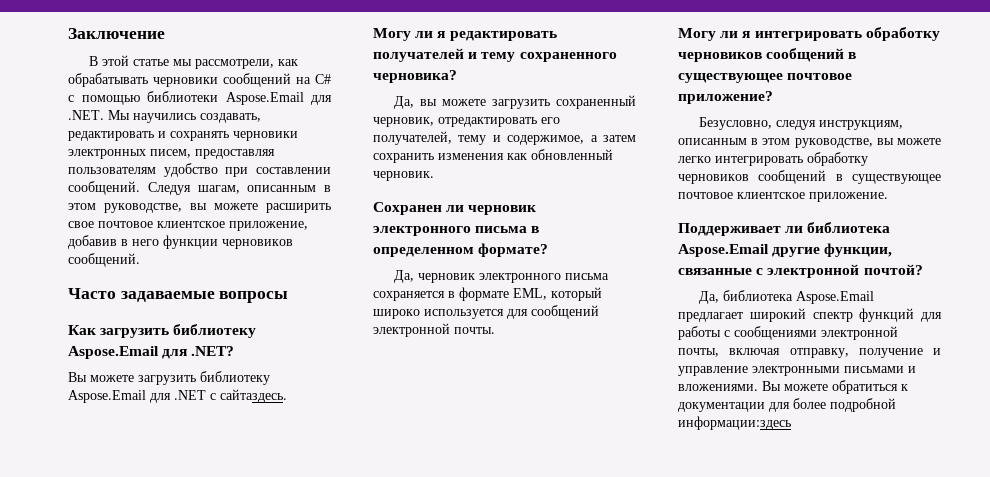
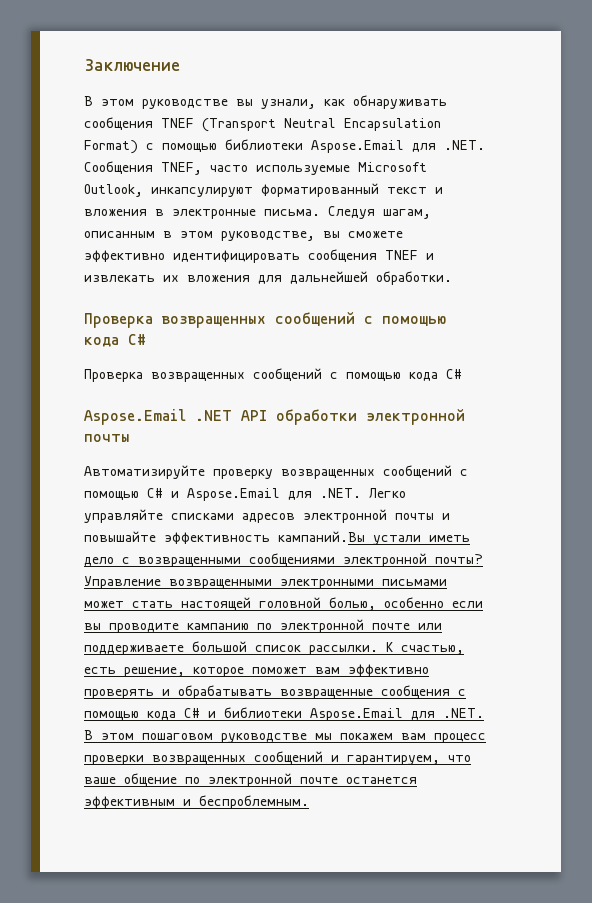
[102,55,299,69] [68,73,331,87] этой статье мы рассмотрели, как обрабатывать черновики сообщений на C# -> [101,95,447,109] [84,117,441,132] [84,140,138,154] этом руководстве вы узнали, как обнаруживать сообщения TNEF (Transport Neutral Encapsulation Format)
[108,110,261,123] [68,131,298,141] [68,149,275,159] [68,163,331,177] [68,181,140,195] Мы научились создавать, редактировать и сохранять черновики электронных писем, предоставляя пользователям удобство при составлении сообщений. -> [84,161,427,175] [84,183,443,197] [84,209,320,219] Сообщения TNEF, часто используемые Microsoft Outlook, инкапсулируют форматированный текст и вложения в электронные письма.
[214,203,331,213] [68,221,308,231] [68,235,293,249] [68,253,140,267] [68,288,289,303] [68,324,257,338] [68,346,235,359] [68,371,270,385] [68,389,287,403] [373,28,557,41] [373,48,617,62] [373,70,457,83] [394,95,636,109] [373,117,560,127] [373,131,636,145] [373,149,613,163] [373,171,434,181] [373,202,537,215] [373,226,540,236] [373,243,549,257] [394,270,610,283] [373,287,602,301] [373,305,599,319] [373,323,495,337] [678,27,940,41] [678,48,857,62] [678,73,853,83] [678,91,773,104] [699,117,904,130] [678,138,941,148] [678,152,868,166] [678,170,941,184] [678,192,888,202] [678,222,891,236] [678,243,893,257] [678,264,923,278] [699,290,875,304] [678,308,942,322] [678,326,898,340] [678,348,941,358] [678,366,916,376] [678,380,908,394] [678,398,896,412] [678,416,791,430] можете расширить свое почтовое клиентское приложение, добавив в него функции черновиков сообщений. // Часто задаваемые вопросы // Как загрузить библиотеку Aspose.Email для .NET? // Вы можете загрузить библиотеку Aspose.Email для .NET с сайтаздесь. // Могу ли я редактировать получателей и тему сохраненного черновика? // Да, вы можете загрузить сохраненный черновик, отредактировать его получателей, тему и содержимое, а затем сохранить изменения как обновленный черновик. // Сохранен ли черновик электронного письма в определенном формате? // Да, черновик электронного письма сохраняется в формате EML, который широко используется для сообщений электронной почты. // Могу ли я интегрировать обработку черновиков сообщений в существующее почтовое приложение? // Безусловно, следуя инструкциям, описанным в этом руководстве, вы можете легко интегрировать обработку черновиков сообщений в существующее почтовое клиентское приложение. // Поддерживает ли библиотека Aspose.Email другие функции, связанные с электронной почтой? // Да, библиотека Aspose.Email предлагает широкий спектр функций для работы с сообщениями электронной почты, включая отправку, получение и управление электронными письмами и вложениями. Вы можете обратиться к документации для более подробной информации:здесь -> [348,231,403,238] [84,249,434,263] [84,271,452,285] [84,312,446,328] [84,334,146,347] [84,368,462,382] [84,409,465,425] [84,434,130,442] [84,465,468,479] [84,488,406,501] [84,509,450,523] [84,531,470,545] [84,553,483,567] [84,576,447,589] [84,597,483,611] [84,619,442,633] [84,641,464,655] [84,664,429,677] [84,685,466,699] [84,707,484,721] [84,730,486,743] [84,751,471,765] [84,773,417,787] [84,795,309,809] сможете эффективно идентифицировать сообщения TNEF и извлекать их вложения для дальнейшей обработки. // Проверка возвращенных сообщений с помощью кода C# // Проверка возвращенных сообщений с помощью кода C# // Aspose.Email .NET API обработки электронной почты // Автоматизируйте проверку возвращенных сообщений с помощью C# и Aspose.Email для .NET. Легко управляйте списками адресов электронной почты и повышайте эффективность кампаний.Вы устали иметь дело с возвращенными сообщениями электронной почты? Управление возвращенными электронными письмами может стать настоящей головной болью, особенно если вы проводите кампанию по электронной почте или поддерживаете большой список рассылки. К счастью, есть решение, которое поможет вам эффективно проверять и обрабатывать возвращенные сообщения с помощью кода C# и библиотеки Aspose.Email для .NET. В этом пошаговом руководстве мы покажем вам процесс проверки возвращенных сообщений и гарантируем, что ваше общение по электронной почте останется эффективным и беспроблемным.

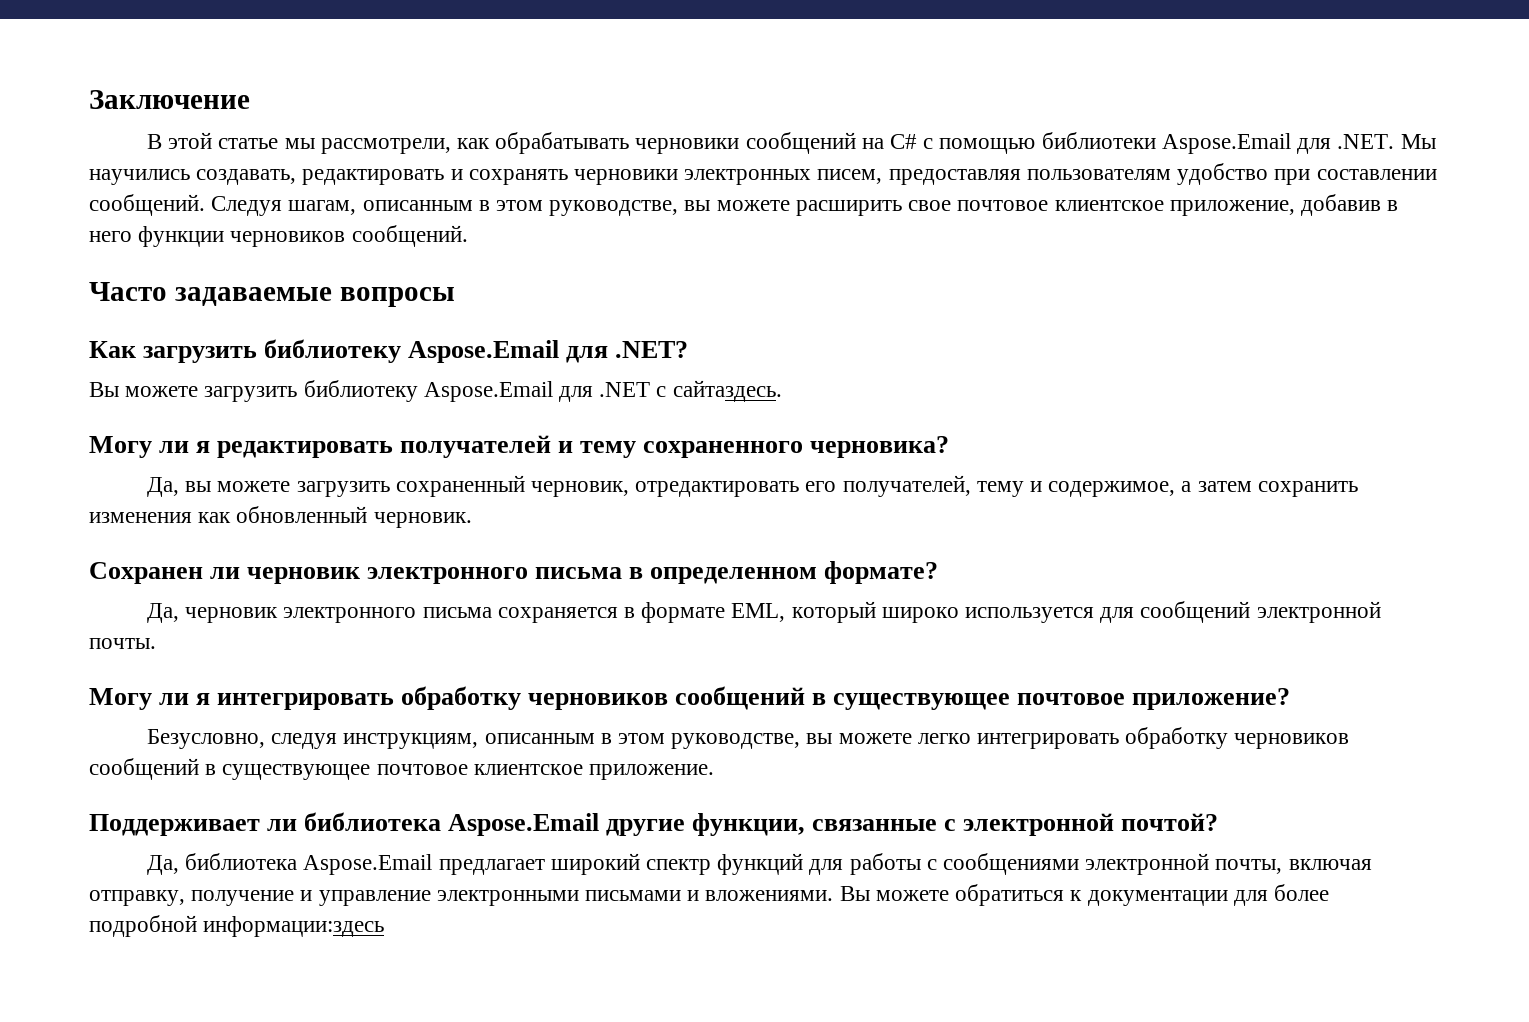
[101,95,447,109] [84,117,441,132] [84,140,138,154] этом руководстве вы узнали, как обнаруживать сообщения TNEF (Transport Neutral Encapsulation Format) -> [168,132,918,154] этой статье мы рассмотрели, как обрабатывать черновики сообщений на C#
[84,161,427,175] [84,183,443,197] [84,209,320,219] Сообщения TNEF, часто используемые Microsoft Outlook, инкапсулируют форматированный текст и вложения в электронные письма. -> [1400,134,1436,149] [89,163,1437,185] [89,194,205,216] Мы научились создавать, редактировать и сохранять черновики электронных писем, предоставляя пользователям удобство при составлении сообщений.
[348,231,403,238] [84,249,434,263] [84,271,452,285] [84,312,446,328] [84,334,146,347] [84,368,462,382] [84,409,465,425] [84,434,130,442] [84,465,468,479] [84,488,406,501] [84,509,450,523] [84,531,470,545] [84,553,483,567] [84,576,447,589] [84,597,483,611] [84,619,442,633] [84,641,464,655] [84,664,429,677] [84,685,466,699] [84,707,484,721] [84,730,486,743] [84,751,471,765] [84,773,417,787] [84,795,309,809] сможете эффективно идентифицировать сообщения TNEF и извлекать их вложения для дальнейшей обработки. // Проверка возвращенных сообщений с помощью кода C# // Проверка возвращенных сообщений с помощью кода C# // Aspose.Email .NET API обработки электронной почты // Автоматизируйте проверку возвращенных сообщений с помощью C# и Aspose.Email для .NET. Легко управляйте списками адресов электронной почты и повышайте эффективность кампаний.Вы устали иметь дело с возвращенными сообщениями электронной почты? Управление возвращенными электронными письмами может стать настоящей головной болью, особенно если вы проводите кампанию по электронной почте или поддерживаете большой список рассылки. К счастью, есть решение, которое поможет вам эффективно проверять и обрабатывать возвращенные сообщения с помощью кода C# и библиотеки Aspose.Email для .NET. В этом пошаговом руководстве мы покажем вам процесс проверки возвращенных сообщений и гарантируем, что ваше общение по электронной почте останется эффективным и беспроблемным. -> [716,194,1399,216] [89,225,468,247] [89,282,455,307] [89,339,689,363] [89,380,782,402] [89,435,950,458] [146,475,1358,497] [89,506,472,528] [89,561,939,584] [146,601,1381,623] [89,638,156,649] [89,686,1291,710] [146,727,1350,749] [89,758,715,780] [89,812,1219,836] [146,853,1372,875] [89,884,1329,906] [89,915,385,937] можете расширить свое почтовое клиентское приложение, добавив в него функции черновиков сообщений. // Часто задаваемые вопросы // Как загрузить библиотеку Aspose.Email для .NET? // Вы можете загрузить библиотеку Aspose.Email для .NET с сайтаздесь. // Могу ли я редактировать получателей и тему сохраненного черновика? // Да, вы можете загрузить сохраненный черновик, отредактировать его получателей, тему и содержимое, а затем сохранить изменения как обновленный черновик. // Сохранен ли черновик электронного письма в определенном формате? // Да, черновик электронного письма сохраняется в формате EML, который широко используется для сообщений электронной почты. // Могу ли я интегрировать обработку черновиков сообщений в существующее почтовое приложение? // Безусловно, следуя инструкциям, описанным в этом руководстве, вы можете легко интегрировать обработку черновиков сообщений в существующее почтовое клиентское приложение. // Поддерживает ли библиотека Aspose.Email другие функции, связанные с электронной почтой? // Да, библиотека Aspose.Email предлагает широкий спектр функций для работы с сообщениями электронной почты, включая отправку, получение и управление электронными письмами и вложениями. Вы можете обратиться к документации для более подробной информации:здесь

